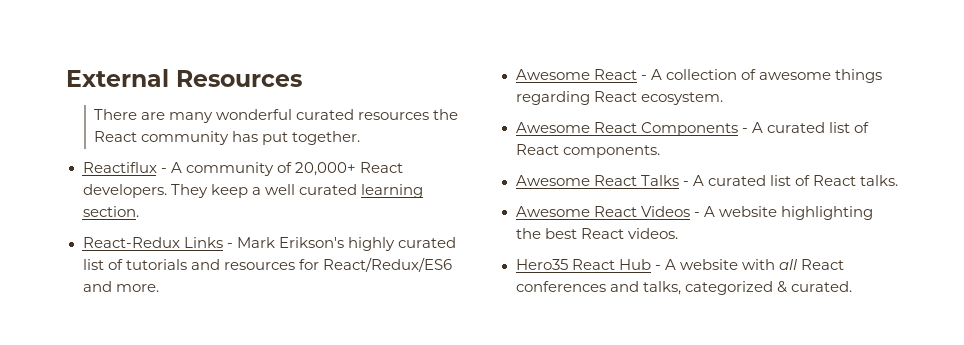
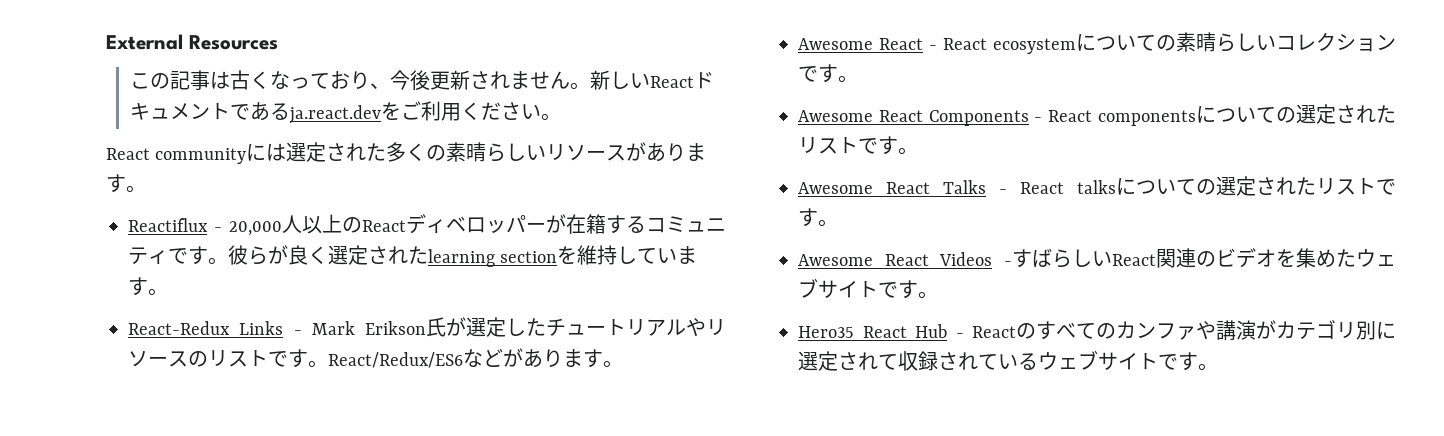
[94,109,459,123] [94,131,361,145] [82,162,403,176] [82,184,423,198] [82,206,139,217] [82,237,456,251] [82,257,452,272] [82,281,159,292] [515,69,882,83] [515,91,723,105] [515,122,869,136] [515,144,660,158] [515,175,898,186] [515,206,873,220] [515,228,678,239] [515,259,844,270] [515,281,852,295] There are many wonderful curated resources the React community has put together. // Reactiflux - A community of 20,000+ React developers. They keep a well curated learning section. // React-Redux Links - Mark Erikson's highly curated list of tutorials and resources for React/Redux/ES6 and more. // Awesome React - A collection of awesome things regarding React ecosystem. // Awesome React Components - A curated list of React components. // Awesome React Talks - A curated list of React talks. // Awesome React Videos - A website highlighting the best React videos. // Hero35 React Hub - A website with all React conferences and talks, categorized & curated. -> [129,70,714,90] [129,101,561,124] [106,142,707,164] [106,174,146,193] [128,214,726,236] [128,245,698,267] [128,277,168,296] [128,317,726,337] [128,348,623,368] [798,32,1396,54] [798,64,858,83] [798,104,1396,126] [798,136,918,155] [798,176,1396,196] [798,208,838,227] [798,248,1396,268] [798,278,938,299] [798,320,1396,340] [798,350,1218,371] この記事は古くなっており、今後更新されません。新しいReactドキュメントであるja.react.devをご利用ください。 // React communityには選定された多くの素晴らしいリソースがあります。 // Reactiflux - 20,000人以上のReactディベロッパーが在籍するコミュニティです。彼らが良く選定されたlearning sectionを維持しています。 // React-Redux Links - Mark Erikson氏が選定したチュートリアルやリソースのリストです。React/Redux/ES6などがあります。 // Awesome React - React ecosystemについての素晴らしいコレクションです。 // Awesome React Components - React componentsについての選定されたリストです。 // Awesome React Talks - React talksについての選定されたリストです。 // Awesome React Videos -すばらしいReact関連のビデオを集めたウェブサイトです。 // Hero35 React Hub - Reactのすべてのカンファや講演がカテゴリ別に選定されて収録されているウェブサイトです。

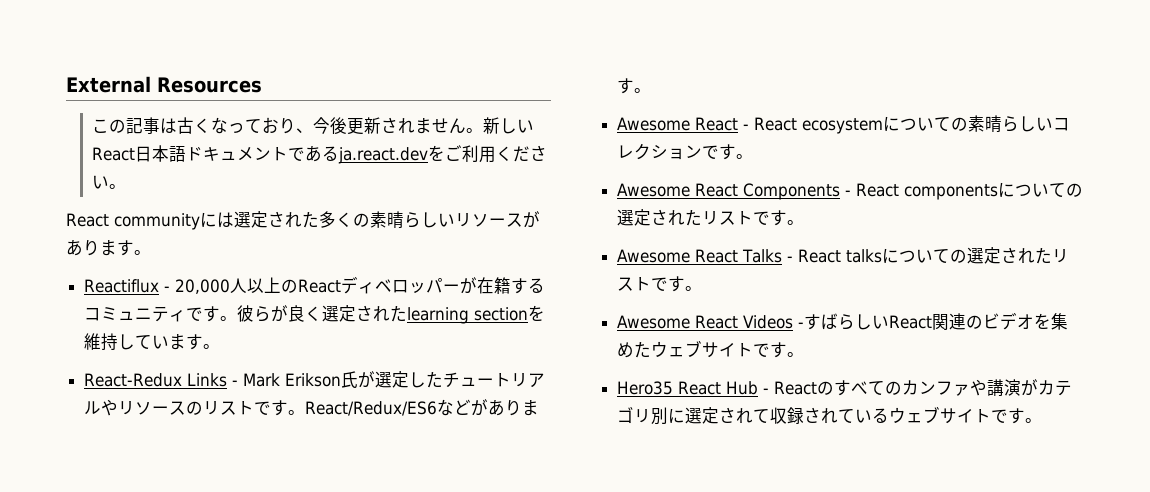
(694, 82) none -> [134,145,186,162] 日本語

